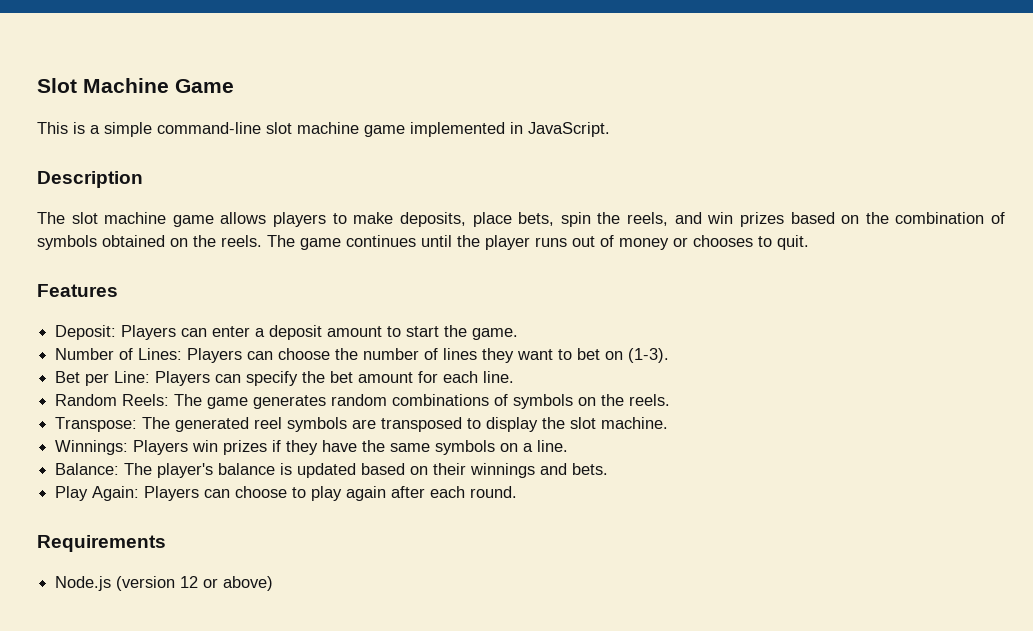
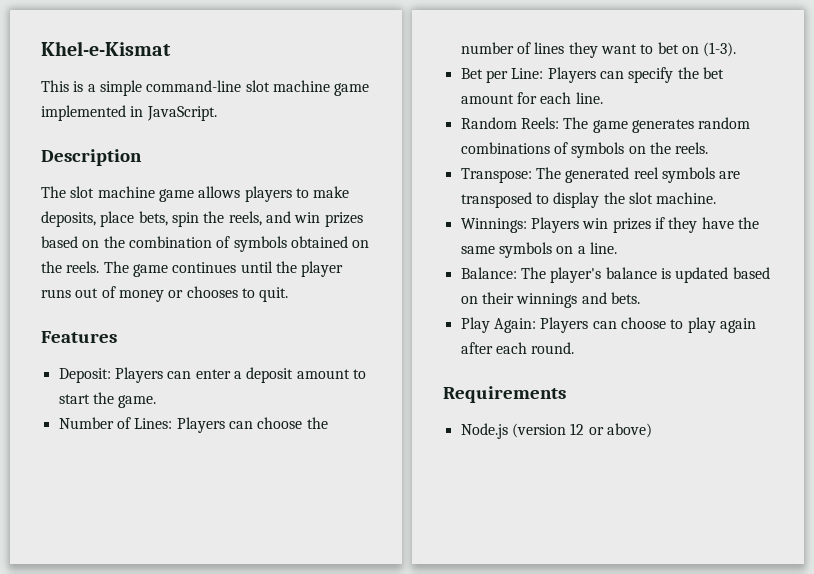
[37,78,234,93] Slot Machine Game -> [41,41,171,56] Khel-e-Kismat

